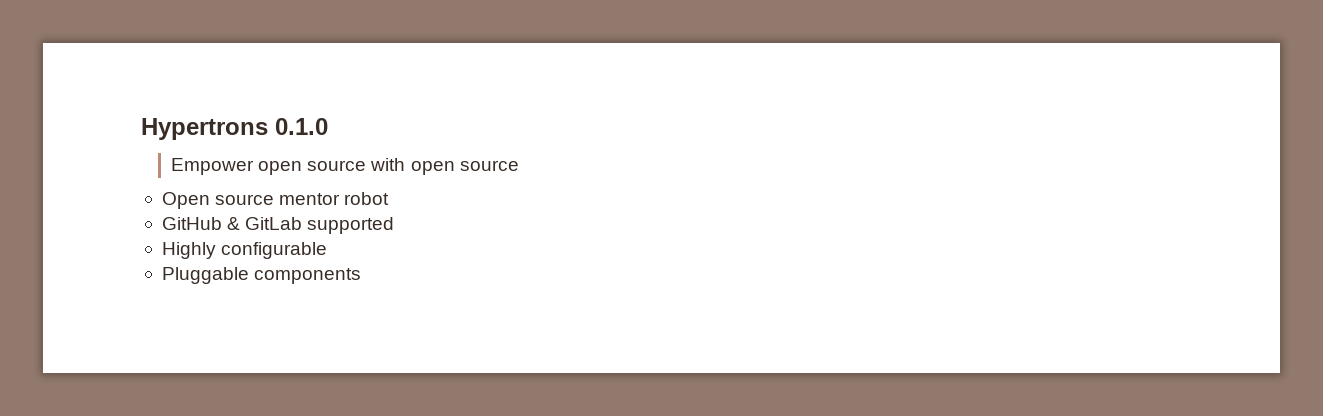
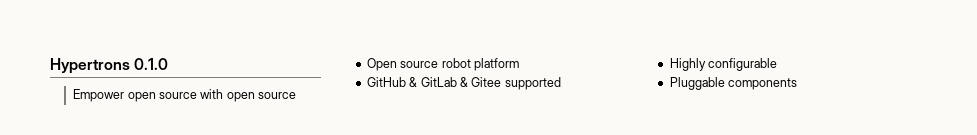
[279,193,341,205] mentor -> (439, 64) none
(390, 198) none -> [473,58,519,71] platform
(303, 223) none -> [459,77,502,87] & Gitee

